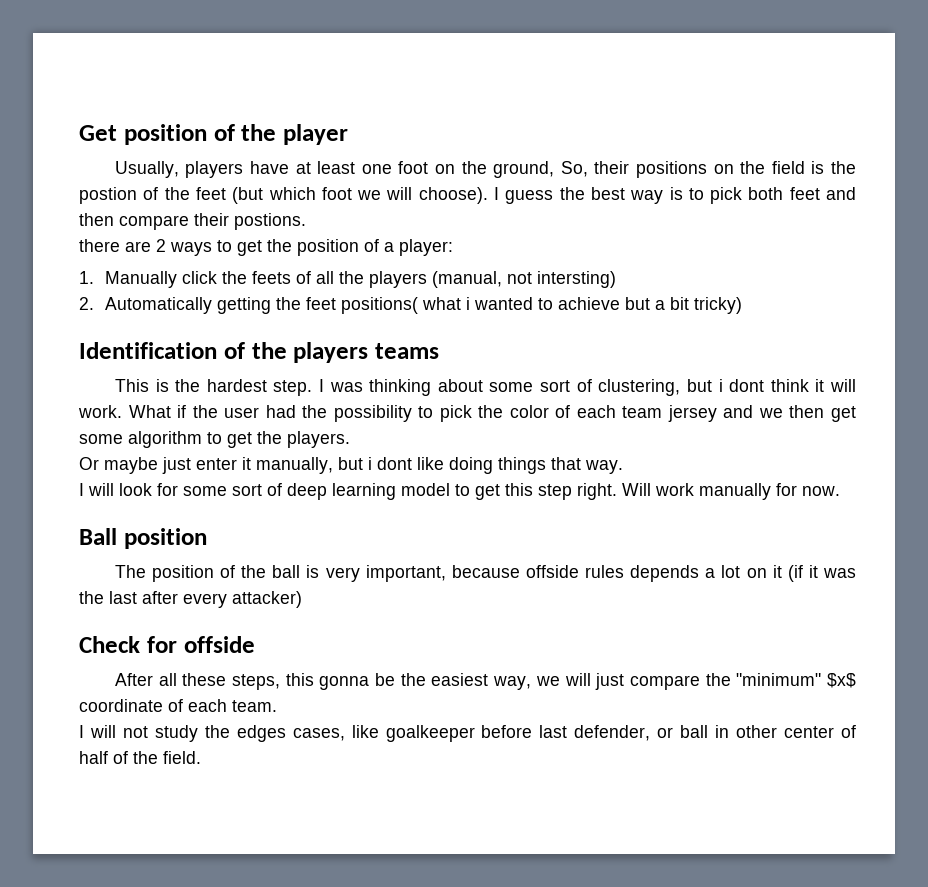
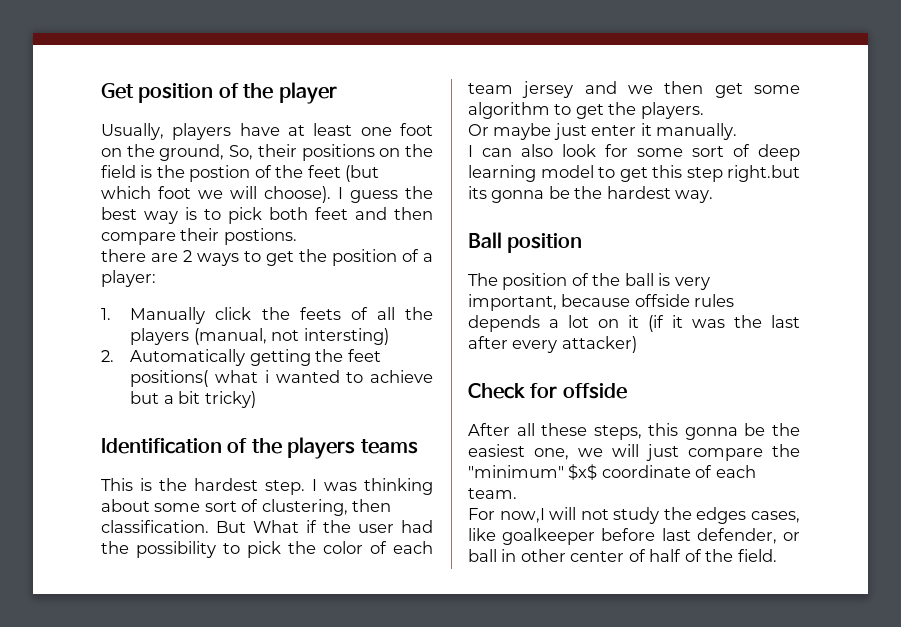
[686,379,857,392] [78,405,122,418] but i dont think it will work. -> [352,499,392,512] [101,520,246,533] then classification. But
[256,457,623,474] [79,483,114,496] manually, but i dont like doing things that way. // I will -> [656,123,738,140] [468,144,553,157] manually. // I can also
[577,483,840,500] right. Will work manually for now. -> [727,165,800,182] [468,186,714,203] right.but its gonna be the hardest way.
[493,676,532,690] way, -> [534,448,569,460] one,
[79,725,84,738] I -> [468,508,545,523] For now,I

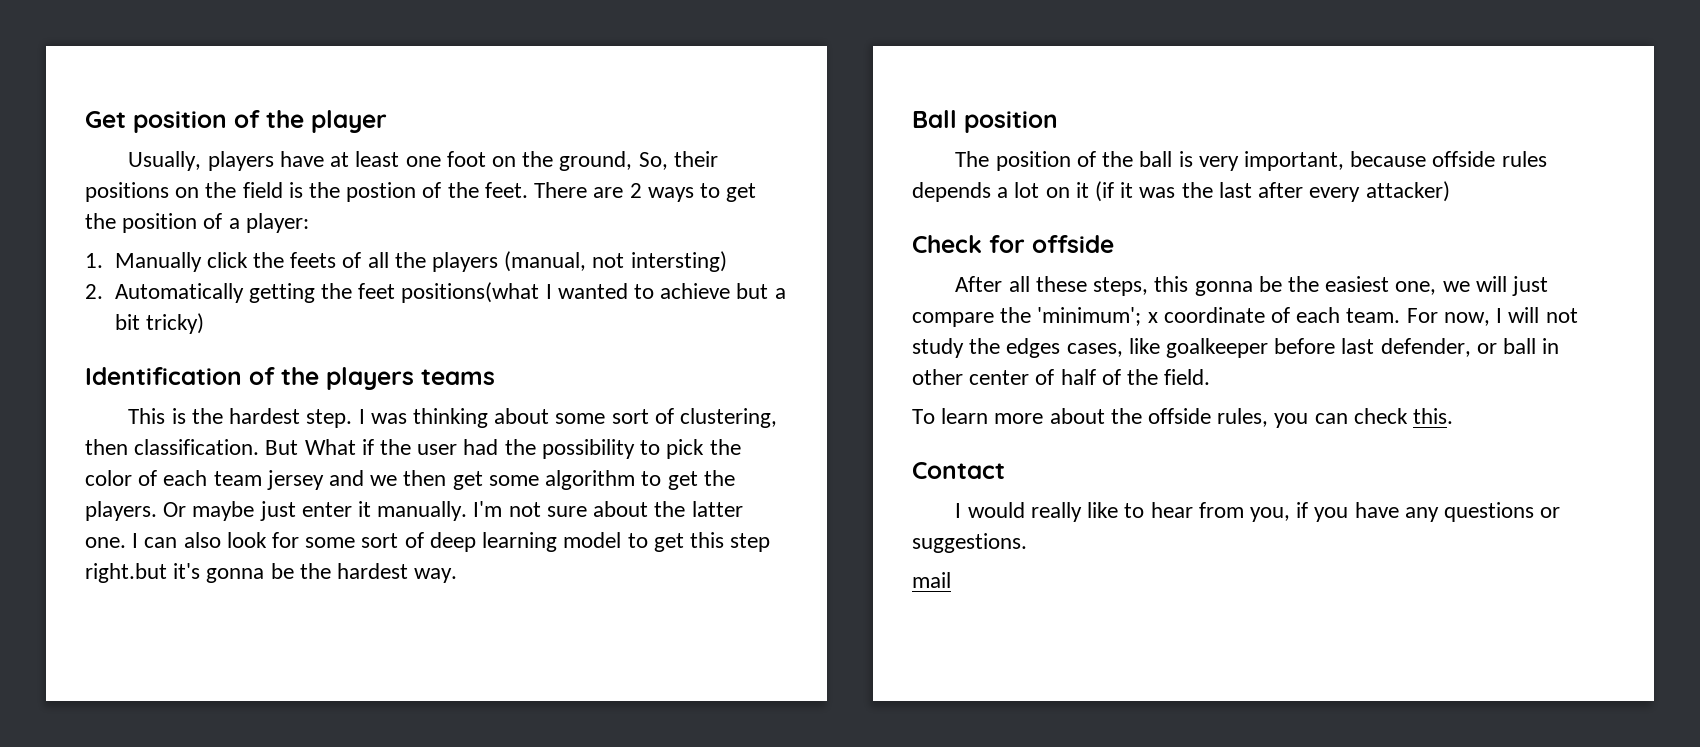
[307,165,380,182] [101,186,433,203] [101,207,433,224] [101,228,297,245] [101,249,146,262] feet (but which foot we will choose). I guess the best way is to pick both feet and then compare their postions. // there -> [484,182,588,198] feet. There
[130,370,269,387] positions( what i -> [401,282,552,303] positions(what I
(704, 110) // -> (157, 511) none
(738, 131) // -> [473,501,743,517] [85,537,126,548] I'm not sure about the latter one.
[468,186,487,199] its -> [173,563,201,579] it's
[468,464,598,480] "minimum" $x$ -> [1037,307,1158,326] 'minimum'; x
[468,508,545,523] // For now,I -> [1406,308,1503,326] For now, I
(777, 555) none -> [912,408,1454,428] [912,462,1005,479] [955,502,1561,522] [912,533,1027,553] [912,572,951,588] // To learn more about the offside rules, you can check this. // Contact // I would really like to hear from you, if you have any questions or suggestions. // mail

